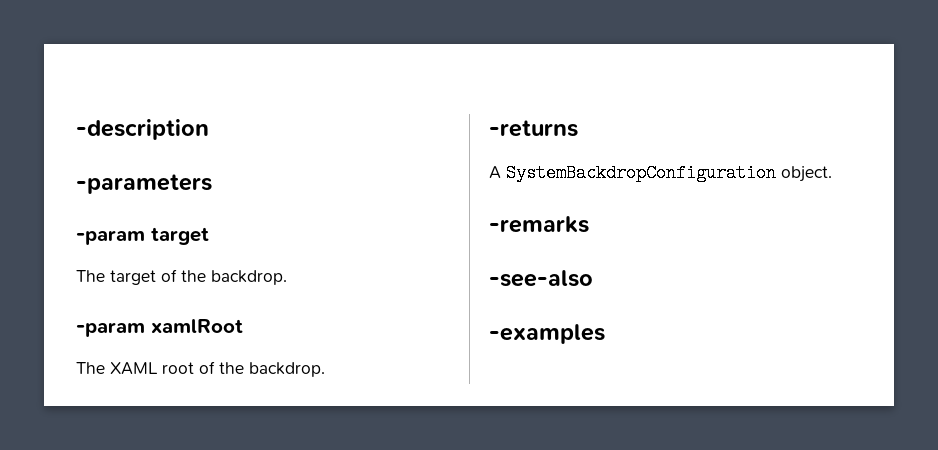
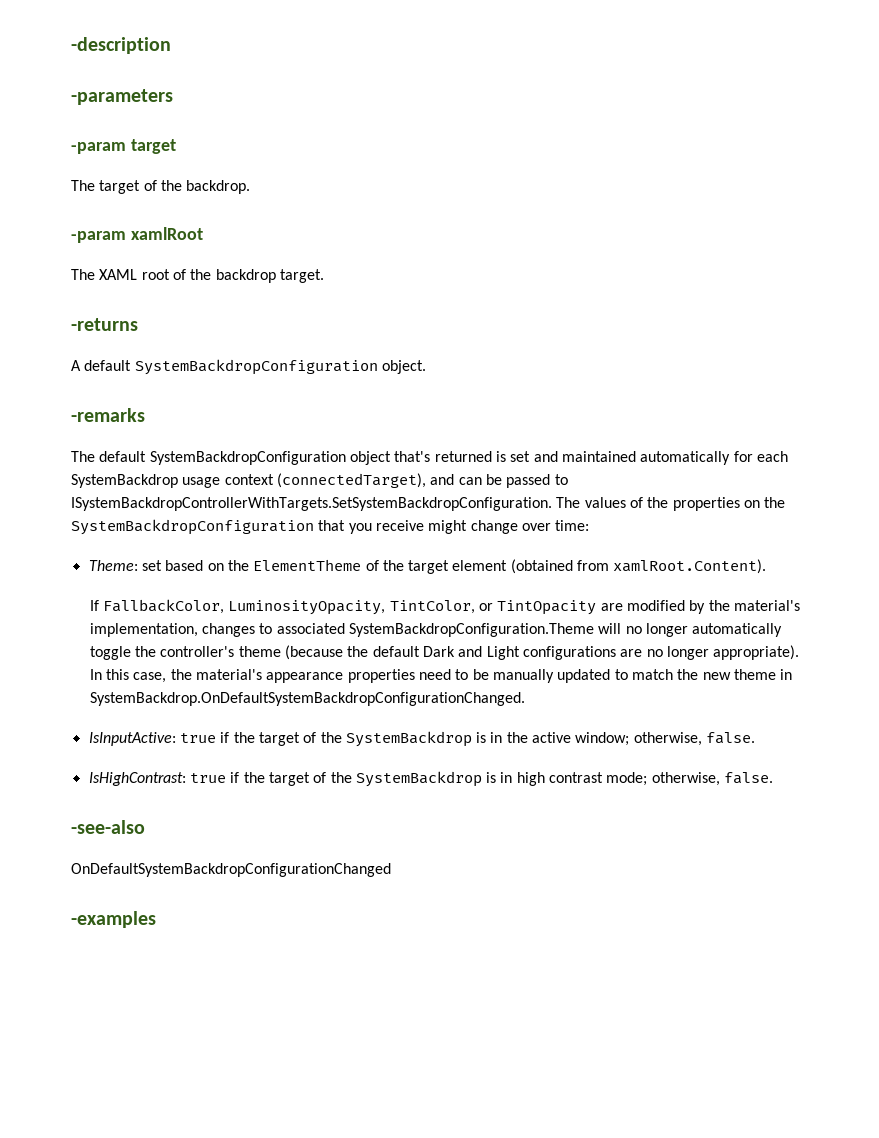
[249,362,325,377] backdrop. -> [215,269,324,283] backdrop target.
(501, 172) none -> [84,360,132,371] default
(589, 224) none -> [71,451,788,465] [71,473,568,488] [71,497,786,511] [71,519,590,535] [88,559,767,574] [89,599,800,615] [89,623,783,637] [89,645,800,660] [89,669,793,683] [89,692,525,706] [88,731,756,747] [88,771,774,787] // The default SystemBackdropConfiguration object that's returned is set and maintained automatically for each SystemBackdrop usage context (connectedTarget), and can be passed to ISystemBackdropControllerWithTargets.SetSystemBackdropConfiguration. The values of the properties on the SystemBackdropConfiguration that you receive might change over time: // Theme: set based on the ElementTheme of the target element (obtained from xamlRoot.Content). // If FallbackColor, LuminosityOpacity, TintColor, or TintOpacity are modified by the material's implementation, changes to associated SystemBackdropConfiguration.Theme will no longer automatically toggle the controller's theme (because the default Dark and Light configurations are no longer appropriate). In this case, the material's appearance properties need to be manually updated to match the new theme in SystemBackdrop.OnDefaultSystemBackdropConfigurationChanged. // IsInputActive: true if the target of the SystemBackdrop is in the active window; otherwise, false. // IsHighContrast: true if the target of the SystemBackdrop is in high contrast mode; otherwise, false.
(593, 278) none -> [71,863,391,877] // OnDefaultSystemBackdropConfigurationChanged

